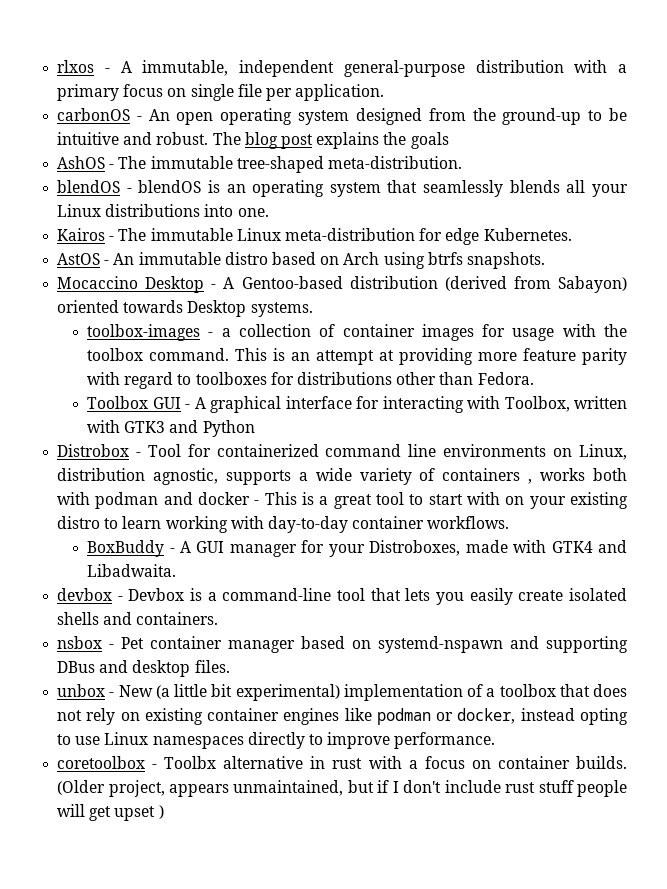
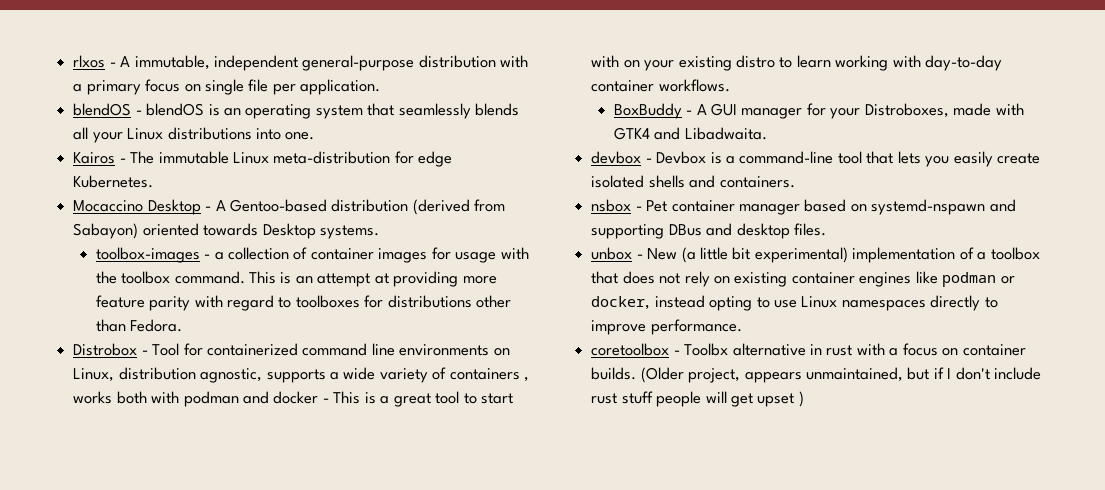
[57,108,628,125] [57,132,449,149] [57,156,462,173] // carbonOS - An open operating system designed from the ground-up to be intuitive and robust. The blog post explains the goals // AshOS - The immutable tree-shaped meta-distribution. -> (381, 87) none
[57,252,545,269] // AstOS - An immutable distro based on Arch using btrfs snapshots. -> (154, 181) none
[87,396,627,413] [87,420,255,437] // Toolbox GUI - A graphical interface for interacting with Toolbox, written with GTK3 and Python -> (183, 325) none

